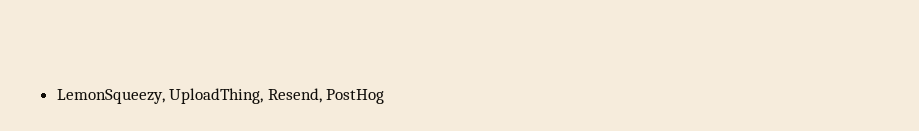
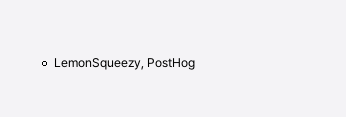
[169,88,322,104] UploadThing, Resend, -> (144, 64) none

